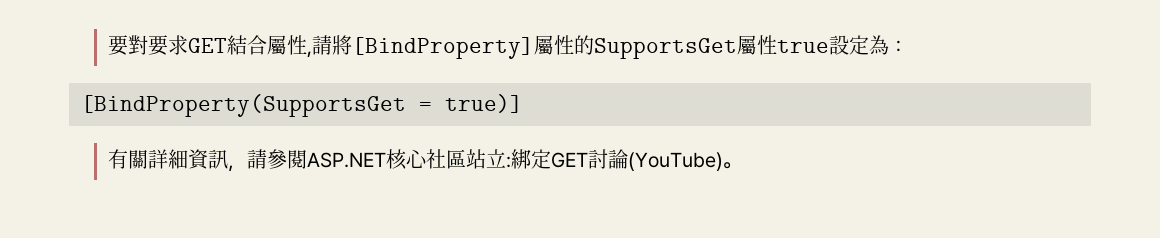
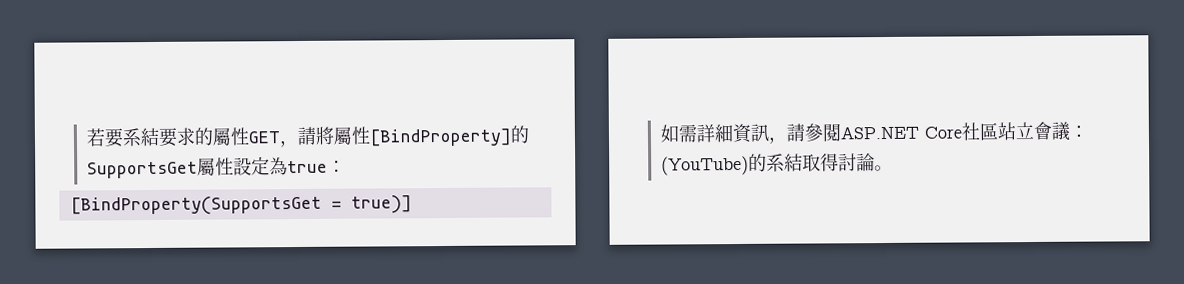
[107,35,889,59] 要對要求GET結合屬性,請將[BindProperty]屬性的SupportsGet屬性true設定為 -> [85,125,530,148] [86,156,328,179] 若要系結要求的屬性GET，請將屬性[BindProperty]的SupportsGet屬性設定為true
[107,149,148,169] 有關 -> [659,124,698,143] 如需
[385,149,428,170] 核心 -> [923,126,962,139] Core
[505,149,723,171] :綁定GET討論(YouTube) -> [1032,121,1088,141] [660,153,875,176] 會議：(YouTube)的系結取得討論

